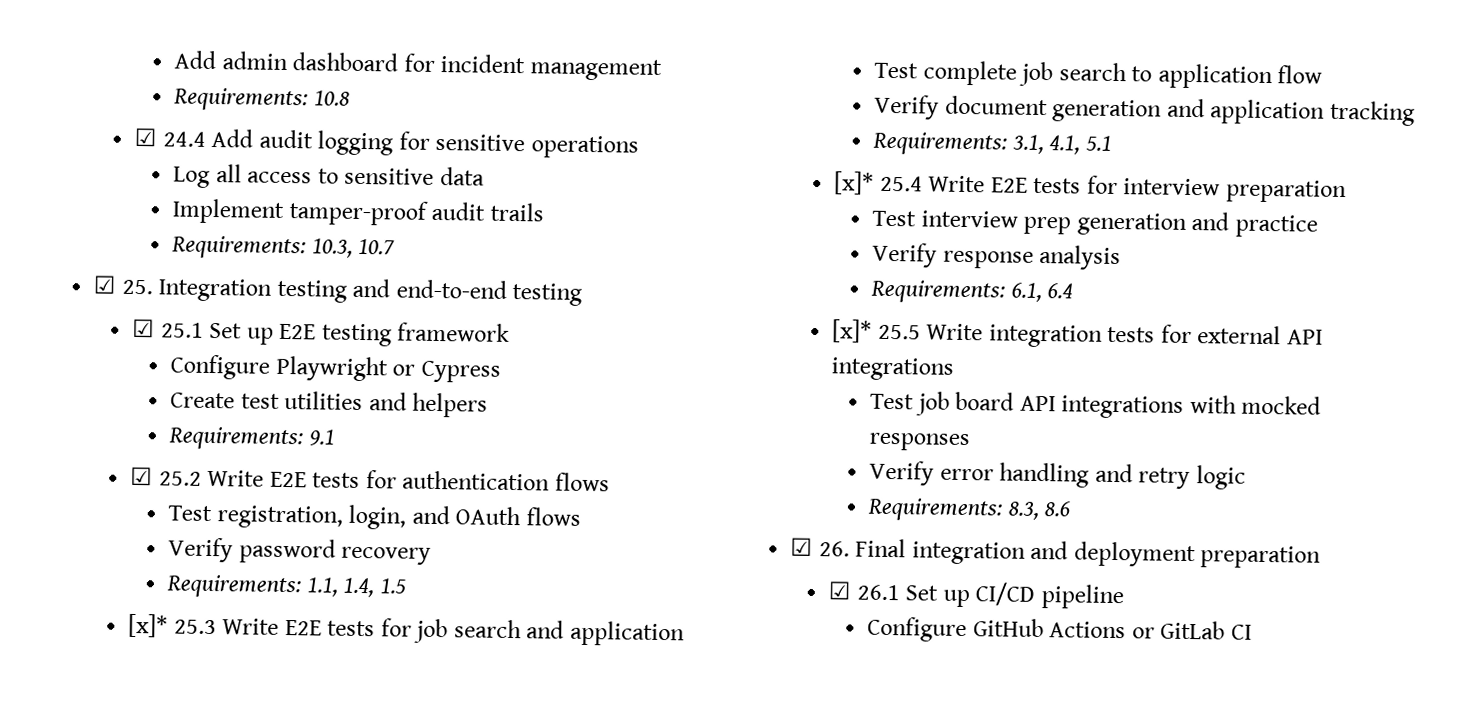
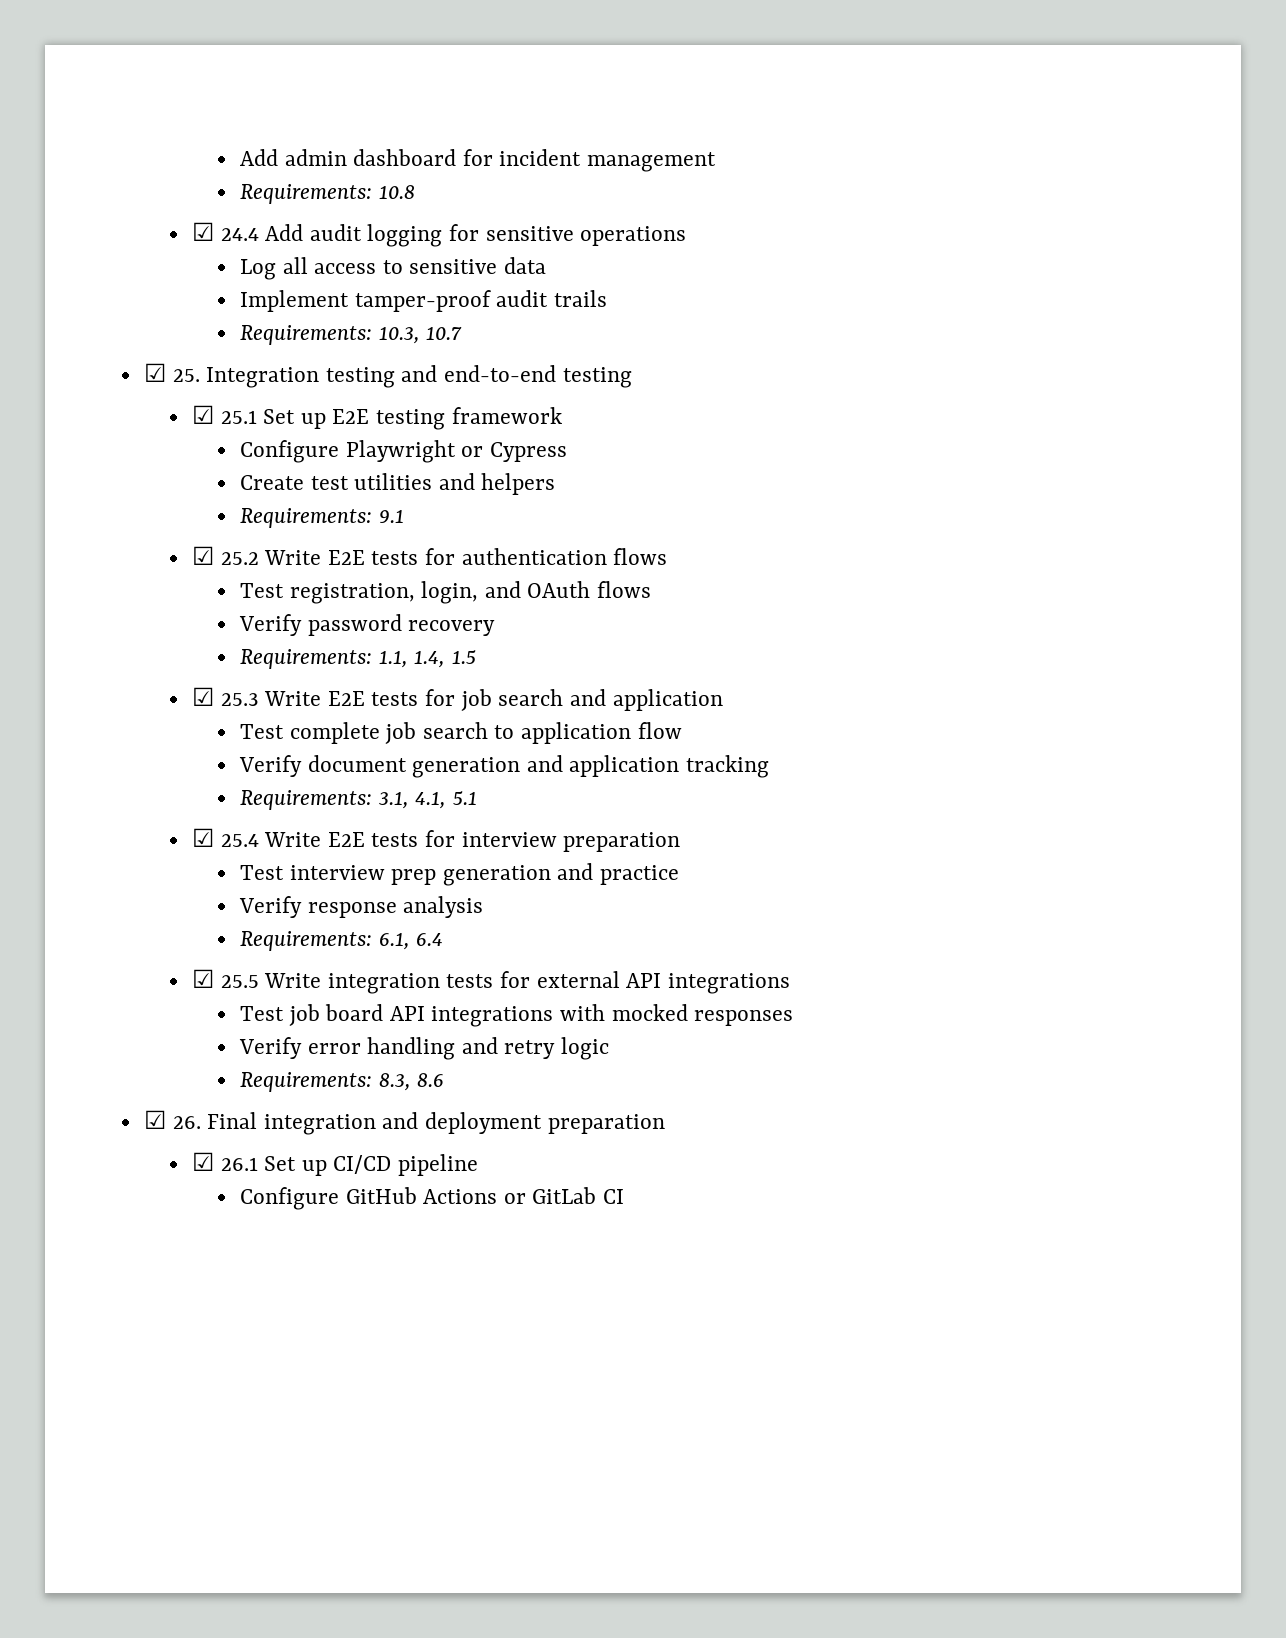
[128,613,169,638] [x]* -> [191,687,214,706] ☑
[834,171,875,195] [x]* -> [191,828,214,847] ☑
[832,319,873,343] [x]* -> [191,969,214,988] ☑

